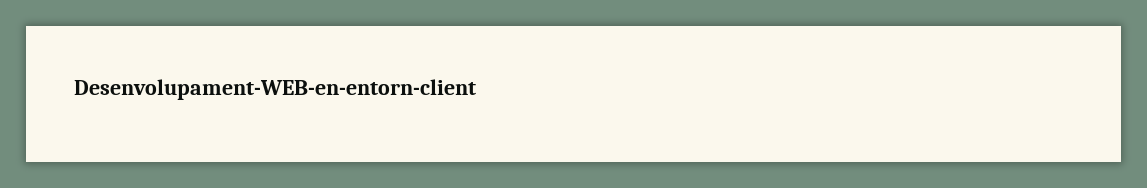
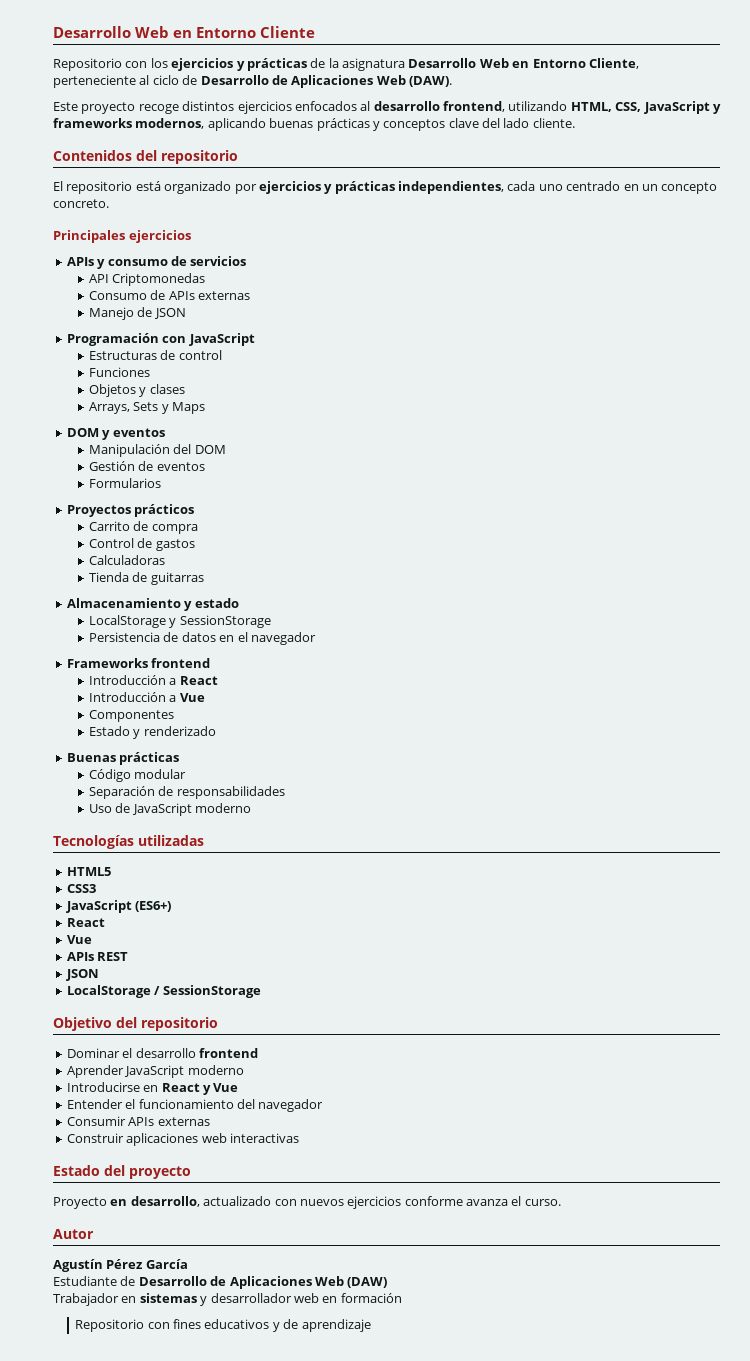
[74,79,476,100] Desenvolupament-WEB-en-entorn-client -> [53,26,315,38] [53,58,639,71] [53,75,452,88] [53,101,721,114] [53,118,575,131] [53,150,238,164] [53,181,718,194] [53,199,109,208] [53,230,191,243] [66,256,247,269] [89,273,206,286] [89,290,251,300] [89,307,186,320] [66,333,255,346] [89,350,222,360] [89,367,151,377] [89,384,185,397] [89,402,206,414] [66,428,165,440] [89,444,226,457] [89,461,205,471] [89,478,162,488] [66,504,195,517] [89,521,198,534] [89,538,195,551] [89,555,166,565] [89,572,204,585] [66,598,239,611] [89,615,271,628] [89,632,316,645] [66,658,211,668] [89,675,218,685] [89,692,205,702] [89,710,175,722] [89,726,216,739] [66,752,180,765] [89,769,187,782] [89,786,285,799] [89,803,252,816] [53,835,204,849] [66,867,111,876] [66,884,96,893] [65,900,172,913] [66,918,105,927] [66,935,92,944] [66,952,129,961] [65,969,99,981] [66,985,261,998] [53,1017,218,1031] [66,1048,258,1058] [66,1065,244,1078] [66,1082,239,1095] [66,1099,324,1112] [66,1116,210,1126] [66,1133,299,1146] [53,1165,191,1179] [53,1196,561,1209] [53,1229,94,1239] [53,1259,188,1272] [53,1276,388,1289] [53,1293,402,1306] [75,1319,371,1332] Desarrollo Web en Entorno Cliente // Repositorio con los ejercicios y prácticas de la asignatura Desarrollo Web en Entorno Cliente, perteneciente al ciclo de Desarrollo de Aplicaciones Web (DAW). // Este proyecto recoge distintos ejercicios enfocados al desarrollo frontend, utilizando HTML, CSS, JavaScript y frameworks modernos, aplicando buenas prácticas y conceptos clave del lado cliente. // Contenidos del repositorio // El repositorio está organizado por ejercicios y prácticas independientes, cada uno centrado en un concepto concreto. // Principales ejercicios // APIs y consumo de servicios // API Criptomonedas // Consumo de APIs externas // Manejo de JSON // Programación con JavaScript // Estructuras de control // Funciones // Objetos y clases // Arrays, Sets y Maps // DOM y eventos // Manipulación del DOM // Gestión de eventos // Formularios // Proyectos prácticos // Carrito de compra // Control de gastos // Calculadoras // Tienda de guitarras // Almacenamiento y estado // LocalStorage y SessionStorage // Persistencia de datos en el navegador // Frameworks frontend // Introducción a React // Introducción a Vue // Componentes // Estado y renderizado // Buenas prácticas // Código modular // Separación de responsabilidades // Uso de JavaScript moderno // Tecnologías utilizadas // HTML5 // CSS3 // JavaScript (ES6+) // React // Vue // APIs REST // JSON // LocalStorage / SessionStorage // Objetivo del repositorio // Dominar el desarrollo frontend // Aprender JavaScript moderno // Introducirse en React y Vue // Entender el funcionamiento del navegador // Consumir APIs externas // Construir aplicaciones web interactivas // Estado del proyecto // Proyecto en desarrollo, actualizado con nuevos ejercicios conforme avanza el curso. // Autor // Agustín Pérez García // Estudiante de Desarrollo de Aplicaciones Web (DAW) // Trabajador en sistemas y desarrollador web en formación // Repositorio con fines educativos y de aprendizaje

